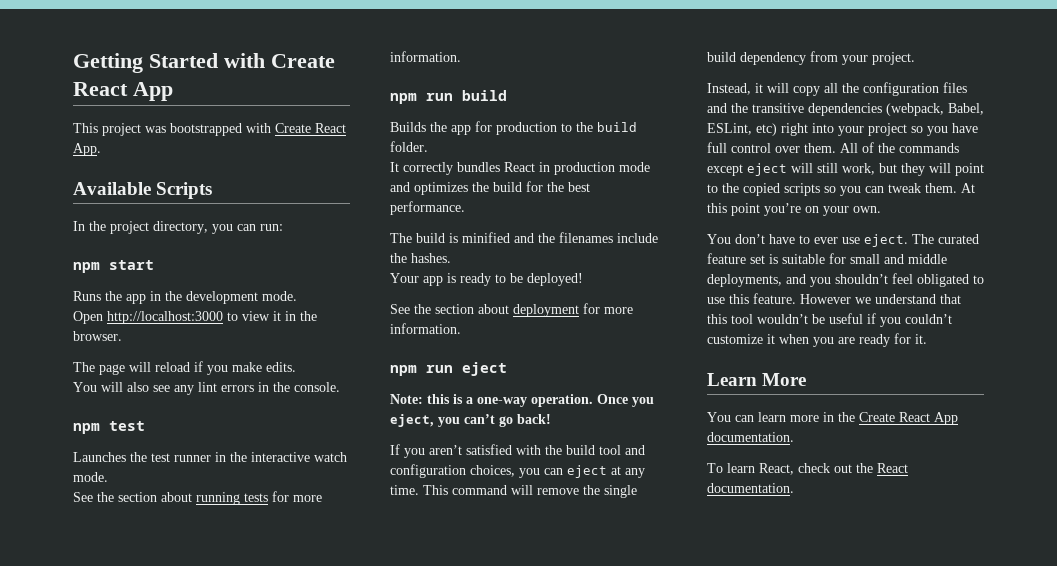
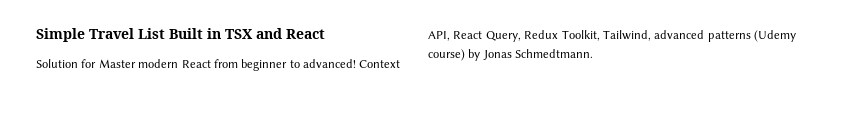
[73,53,335,73] [73,82,173,101] [73,123,346,136] [73,143,101,156] [73,182,213,199] [73,221,283,234] [73,260,154,273] [73,291,297,304] [73,311,317,324] [73,331,122,341] [73,361,296,375] [73,382,340,395] [73,421,145,434] [73,452,347,462] [73,472,108,482] [73,491,322,505] [390,51,461,62] [390,90,507,104] [390,121,637,135] [390,141,428,152] [390,162,650,175] [390,181,590,195] [390,201,465,215] [390,232,658,243] [390,253,451,263] [390,273,583,286] [390,303,633,317] [390,323,461,334] [390,362,507,376] [390,394,654,407] [390,414,551,427] [390,444,645,458] [390,464,645,478] [390,485,637,498] [707,51,915,65] [707,82,967,96] [707,103,984,116] [707,123,978,136] [707,142,959,153] [707,163,984,176] [707,183,975,196] [707,203,881,216] [707,234,979,247] [707,253,947,264] [707,273,984,287] [707,293,961,304] [707,313,952,327] [707,333,927,347] [707,373,807,386] [707,412,958,425] [707,432,794,442] [707,463,908,475] [707,483,794,493] Getting Started with Create React App // This project was bootstrapped with Create React App. // Available Scripts // In the project directory, you can run: // npm start // Runs the app in the development mode. // Open http://localhost:3000 to view it in the browser. // The page will reload if you make edits. // You will also see any lint errors in the console. // npm test // Launches the test runner in the interactive watch mode. // See the section about running tests for more information. // npm run build // Builds the app for production to the build folder. // It correctly bundles React in production mode and optimizes the build for the best performance. // The build is minified and the filenames include the hashes. // Your app is ready to be deployed! // See the section about deployment for more information. // npm run eject // Note: this is a one-way operation. Once you eject, you can’t go back! // If you aren’t satisfied with the build tool and configuration choices, you can eject at any time. This command will remove the single build dependency from your project. // Instead, it will copy all the configuration files and the transitive dependencies (webpack, Babel, ESLint, etc) right into your project so you have full control over them. All of the commands except eject will still work, but they will point to the copied scripts so you can tweak them. At this point you’re on your own. // You don’t have to ever use eject. The curated feature set is suitable for small and middle deployments, and you shouldn’t feel obligated to use this feature. However we understand that this tool wouldn’t be useful if you couldn’t customize it when you are ready for it. // Learn More // You can learn more in the Create React App documentation. // To learn React, check out the React documentation. -> [36,28,325,42] [36,59,401,71] [428,30,796,42] [428,49,594,61] Simple Travel List Built in TSX and React // Solution for Master modern React from beginner to advanced! Context API, React Query, Redux Toolkit, Tailwind, advanced patterns (Udemy course) by Jonas Schmedtmann.

